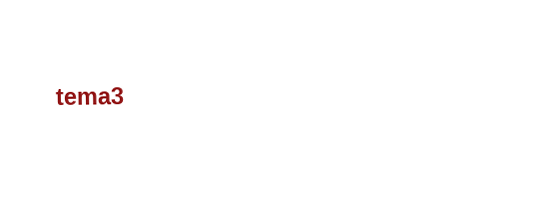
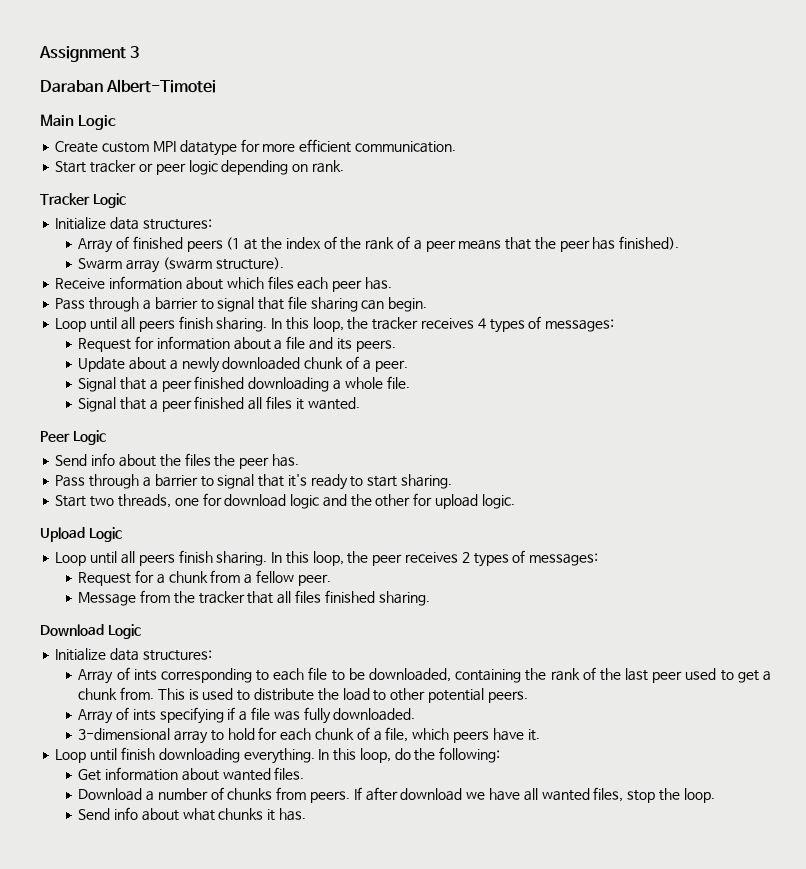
[55,87,124,106] tema3 -> [39,46,140,62] [40,79,217,93] [40,114,116,130] [55,139,456,156] [55,160,344,175] [40,193,126,208] [55,217,212,230] [78,236,680,253] [78,257,284,273] [55,276,392,292] [55,296,428,312] [55,316,615,333] [78,336,396,352] [78,356,408,373] [78,376,410,392] [78,396,360,412] [40,430,106,445] [55,453,299,469] [55,474,452,490] [55,493,515,509] [40,527,122,542] [55,550,599,567] [78,570,331,586] [78,590,430,606] [40,624,141,639] [55,648,212,661] [78,667,772,684] [78,687,528,703] [78,707,416,724] [78,727,540,744] [55,747,501,764] [78,767,305,781] [78,787,715,803] [78,807,307,821] Assignment 3 // Daraban Albert-Timotei // Main Logic // Create custom MPI datatype for more efficient communication. // Start tracker or peer logic depending on rank. // Tracker Logic // Initialize data structures: // Array of finished peers (1 at the index of the rank of a peer means that the peer has finished). // Swarm array (swarm structure). // Receive information about which files each peer has. // Pass through a barrier to signal that file sharing can begin. // Loop until all peers finish sharing. In this loop, the tracker receives 4 types of messages: // Request for information about a file and its peers. // Update about a newly downloaded chunk of a peer. // Signal that a peer finished downloading a whole file. // Signal that a peer finished all files it wanted. // Peer Logic // Send info about the files the peer has. // Pass through a barrier to signal that it's ready to start sharing. // Start two threads, one for download logic and the other for upload logic. // Upload Logic // Loop until all peers finish sharing. In this loop, the peer receives 2 types of messages: // Request for a chunk from a fellow peer. // Message from the tracker that all files finished sharing. // Download Logic // Initialize data structures: // Array of ints corresponding to each file to be downloaded, containing the rank of the last peer used to get a chunk from. This is used to distribute the load to other potential peers. // Array of ints specifying if a file was fully downloaded. // 3-dimensional array to hold for each chunk of a file, which peers have it. // Loop until finish downloading everything. In this loop, do the following: // Get information about wanted files. // Download a number of chunks from peers. If after download we have all wanted files, stop the loop. // Send info about what chunks it has.

